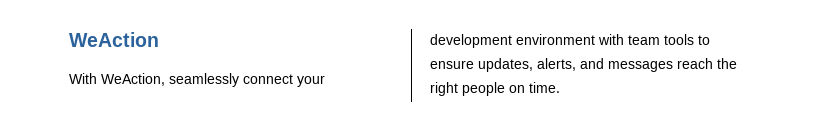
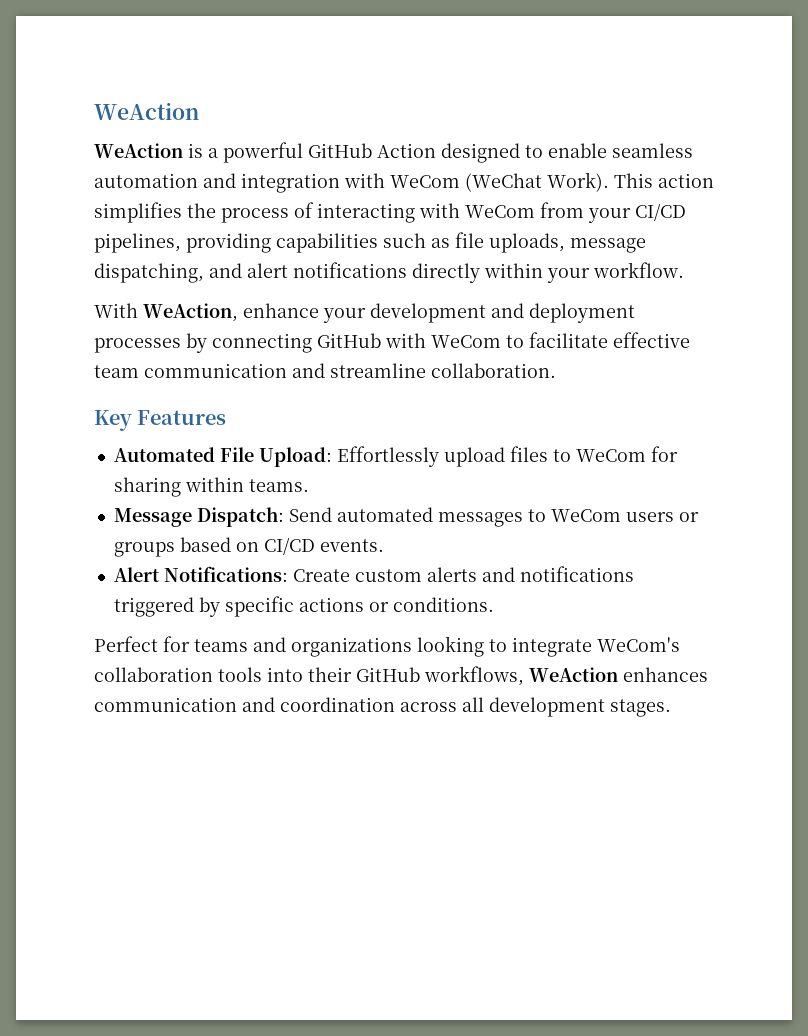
[69,73,325,87] [430,34,710,48] [430,58,737,72] [430,82,560,96] With WeAction, seamlessly connect your development environment with team tools to ensure updates, alerts, and messages reach the right people on time. -> [94,142,693,163] [94,172,714,193] [94,202,686,223] [94,232,646,253] [94,262,684,283] [94,303,635,323] [94,332,690,353] [94,363,556,378] [94,410,227,431] [113,446,678,467] [113,477,309,497] [113,507,699,527] [113,537,384,557] [113,566,634,582] [113,596,494,617] [94,636,680,657] [94,666,708,686] [94,697,671,717] WeAction is a powerful GitHub Action designed to enable seamless automation and integration with WeCom (WeChat Work). This action simplifies the process of interacting with WeCom from your CI/CD pipelines, providing capabilities such as file uploads, message dispatching, and alert notifications directly within your workflow. // With WeAction, enhance your development and deployment processes by connecting GitHub with WeCom to facilitate effective team communication and streamline collaboration. // Key Features // Automated File Upload: Effortlessly upload files to WeCom for sharing within teams. // Message Dispatch: Send automated messages to WeCom users or groups based on CI/CD events. // Alert Notifications: Create custom alerts and notifications triggered by specific actions or conditions. // Perfect for teams and organizations looking to integrate WeCom's collaboration tools into their GitHub workflows, WeAction enhances communication and coordination across all development stages.

